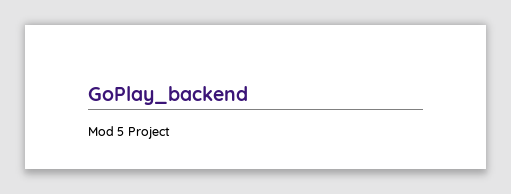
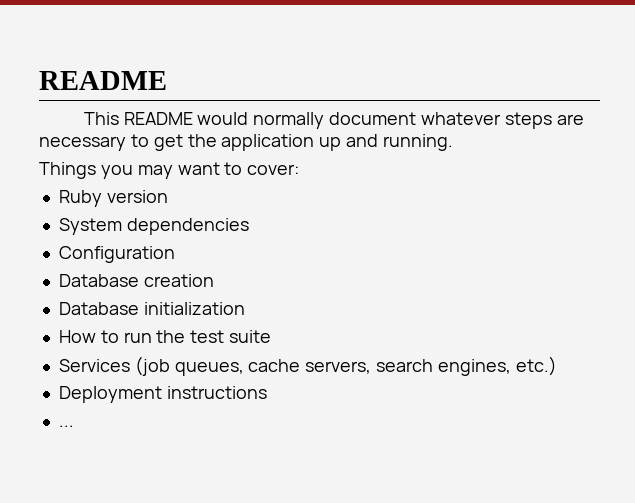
[88,86,248,105] [88,126,170,139] GoPlay_backend // Mod 5 Project -> [39,71,167,90] [83,112,584,129] [39,134,454,151] [39,162,300,179] [58,190,168,207] [58,218,249,235] [58,246,175,263] [58,274,214,287] [58,302,245,315] [58,330,272,343] [58,356,557,376] [58,386,267,403] [58,425,74,427] README // This README would normally document whatever steps are necessary to get the application up and running. // Things you may want to cover: // Ruby version // System dependencies // Configuration // Database creation // Database initialization // How to run the test suite // Services (job queues, cache servers, search engines, etc.) // Deployment instructions // ...

